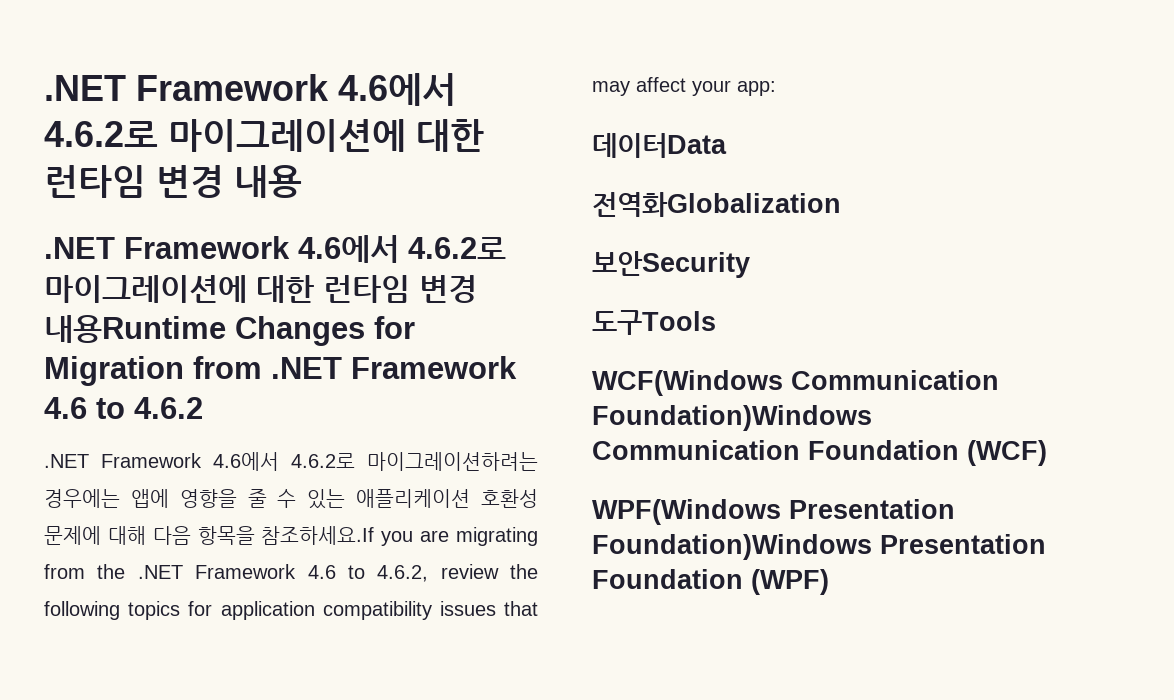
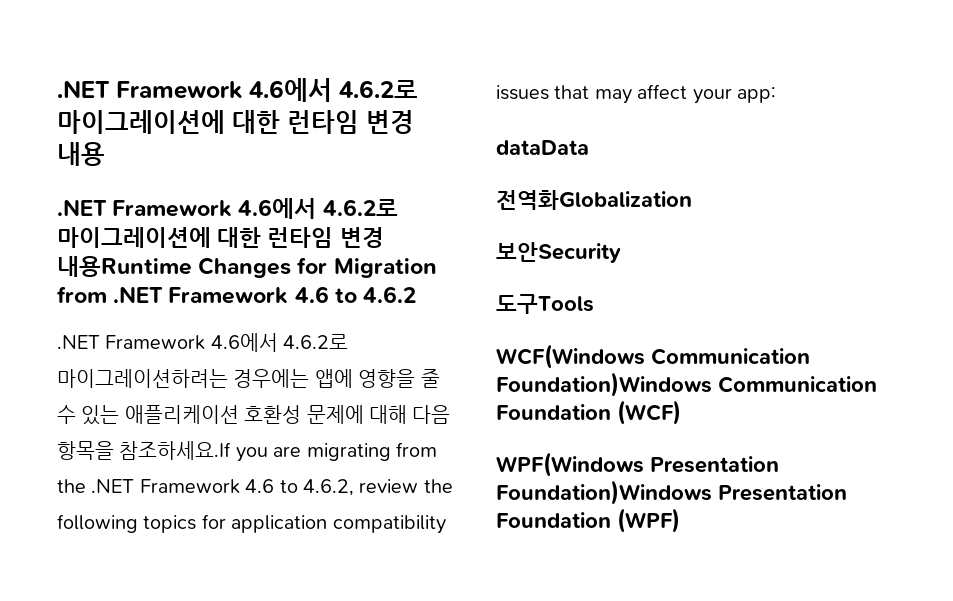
[592,133,727,158] 데이터Data -> [496,140,589,155] dataData

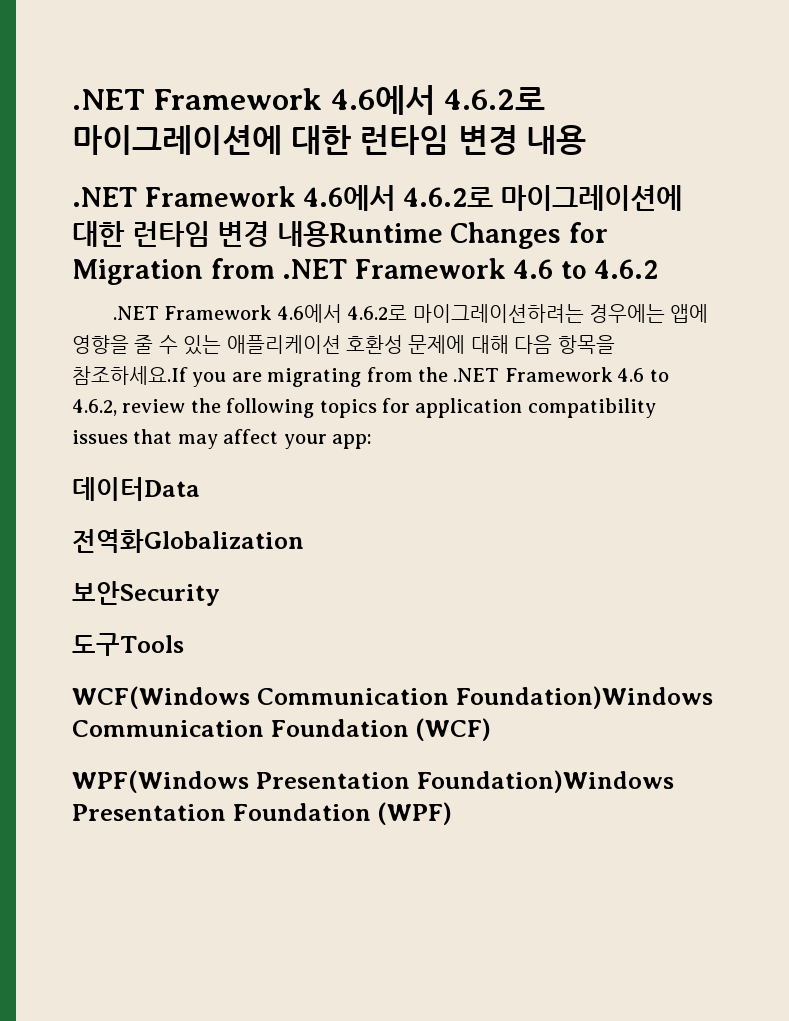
[496,140,589,155] dataData -> [72,477,200,501] 데이터Data

